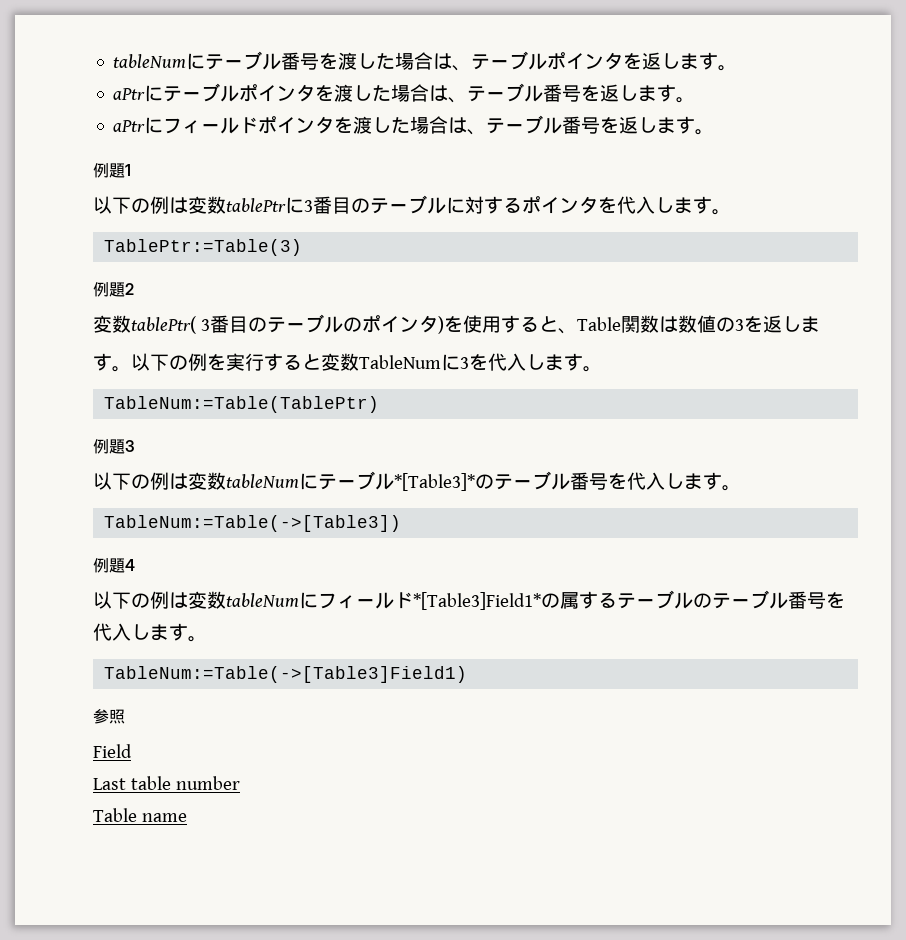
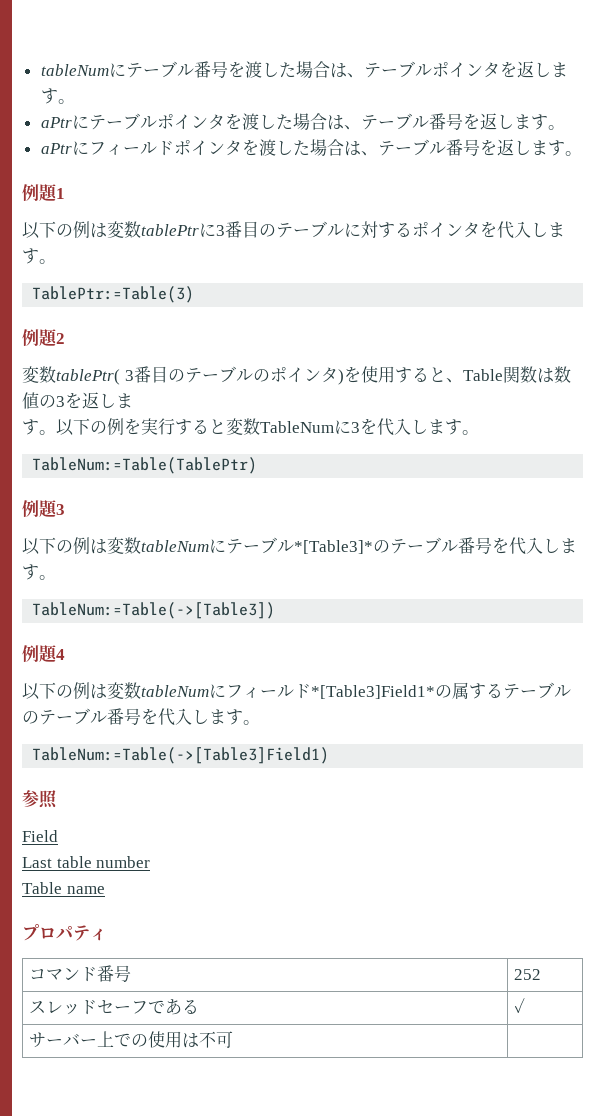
(187, 817) none -> [22,924,107,941] [28,965,131,982] [513,969,541,980] [28,999,199,1015] [513,998,525,1013] [28,1031,233,1048] // プロパティ // コマンド番号 | 252 // スレッドセーフである | ✓ // サーバー上での使用は不可 |

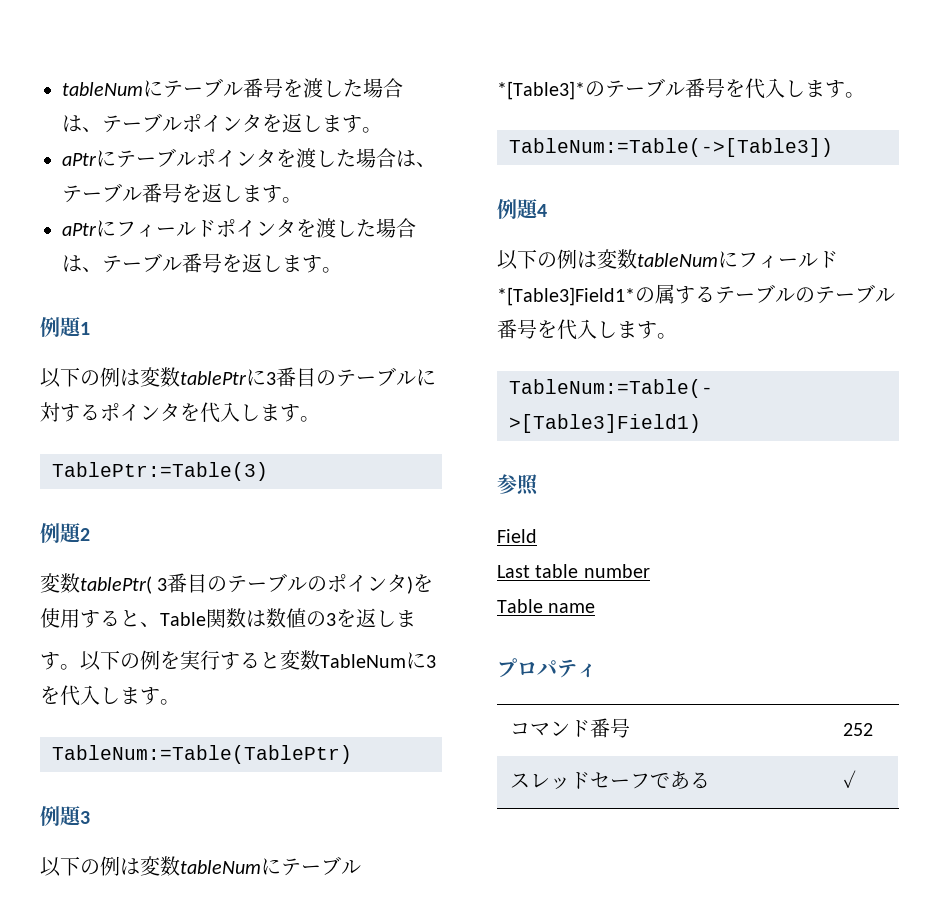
[28,1031,233,1048] // サーバー上での使用は不可 | -> (857, 779) none

